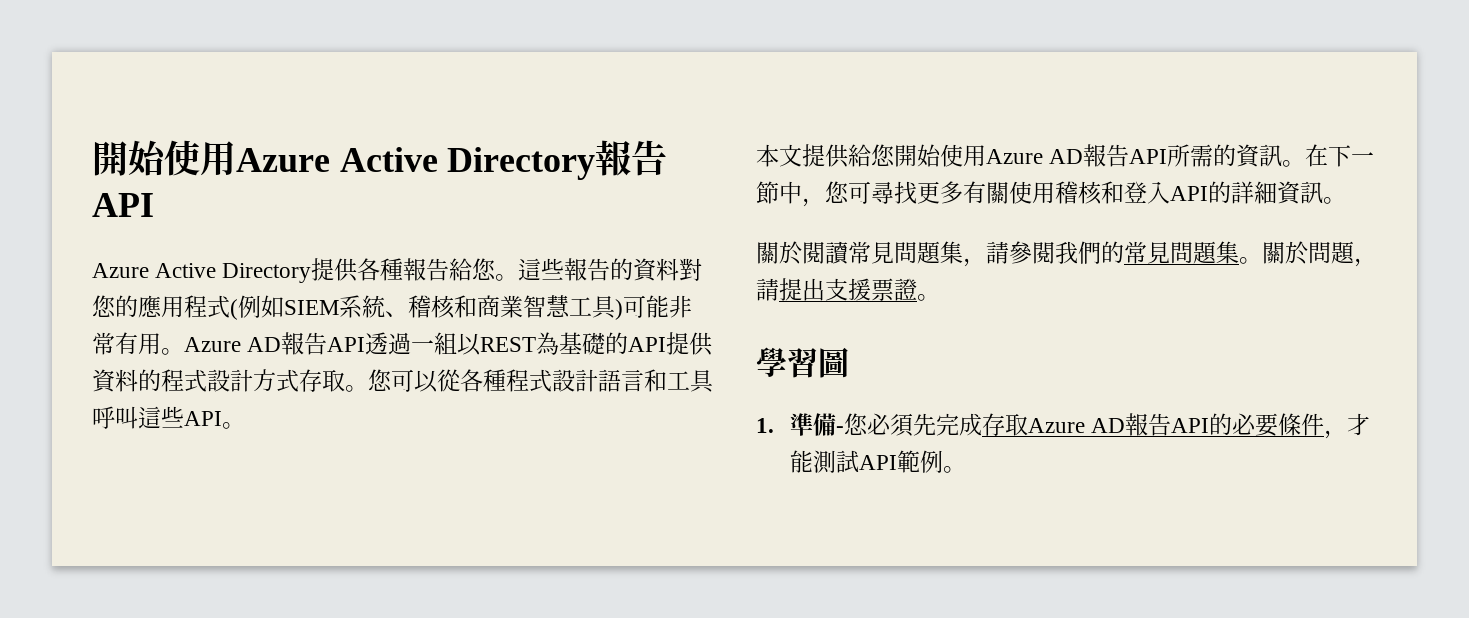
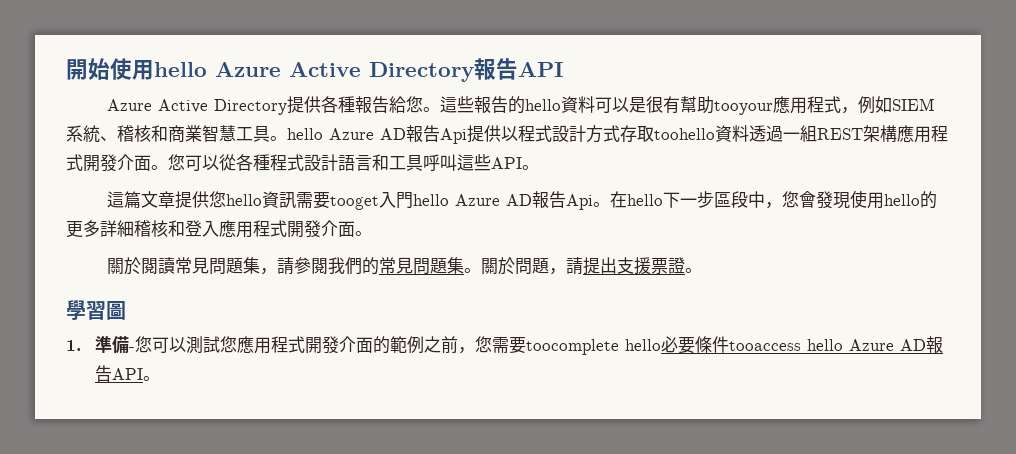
[92,140,236,176] 開始使用 -> [66,58,207,80] 開始使用hello
[633,258,703,282] [92,295,238,320] 資料對您的應用程式( -> [524,96,858,115] hello資料可以是很有幫助tooyour應用程式，
[615,295,692,320] [92,332,714,356] [92,369,345,393] )可能非常有用。Azure AD報告API透過一組以REST為基礎的API提供資料的程式設計方式存取 -> [270,125,948,144] [66,154,151,172] 。hello Azure AD報告Api提供以程式設計方式存取toohello資料透過一組REST架構應用程式開發介面
[756,144,1375,168] [756,181,1323,207] 本文提供給您開始使用Azure AD報告API所需的資訊。在下一節中，您可尋找更多有關使用稽核和登入API的詳細資訊 -> [106,190,937,210] [66,220,355,238] 這篇文章提供您hello資訊需要tooget入門hello Azure AD報告Api。在hello下一步區段中，您會發現使用hello的更多詳細稽核和登入應用程式開發介面
[866,413,1371,439] [789,450,943,473] 必須先完成存取Azure AD報告API的必要條件，才能測試API範例 -> [151,336,943,355] [94,365,143,382] 可以測試您應用程式開發介面的範例之前，您需要toocomplete hello必要條件tooaccess hello Azure AD報告API

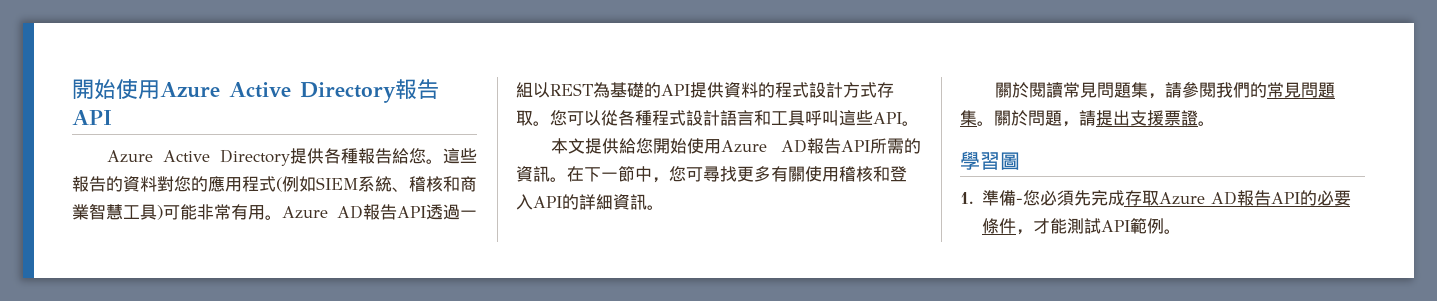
[66,58,207,80] 開始使用hello -> [72,79,160,100] 開始使用
[524,96,858,115] hello資料可以是很有幫助tooyour應用程式， -> [123,176,282,192] 資料對您的應用程式(
[270,125,948,144] [66,154,151,172] 。hello Azure AD報告Api提供以程式設計方式存取toohello資料透過一組REST架構應用程式開發介面 -> [157,204,477,220] [516,82,894,98] [516,110,533,126] )可能非常有用。Azure AD報告API透過一組以REST為基礎的API提供資料的程式設計方式存取
[106,190,937,210] [66,220,355,238] 這篇文章提供您hello資訊需要tooget入門hello Azure AD報告Api。在hello下一步區段中，您會發現使用hello的更多詳細稽核和登入應用程式開發介面 -> [550,138,921,154] [516,166,907,183] [516,194,647,210] 本文提供給您開始使用Azure AD報告API所需的資訊。在下一節中，您可尋找更多有關使用稽核和登入API的詳細資訊
[151,336,943,355] [94,365,143,382] 可以測試您應用程式開發介面的範例之前，您需要toocomplete hello必要條件tooaccess hello Azure AD報告API -> [1039,190,1351,206] [981,218,1164,235] 必須先完成存取Azure AD報告API的必要條件，才能測試API範例

